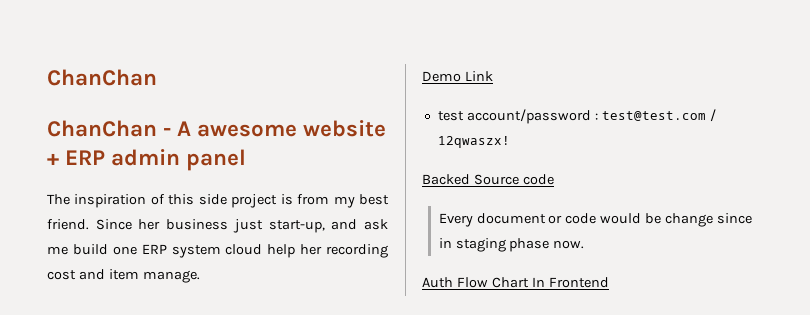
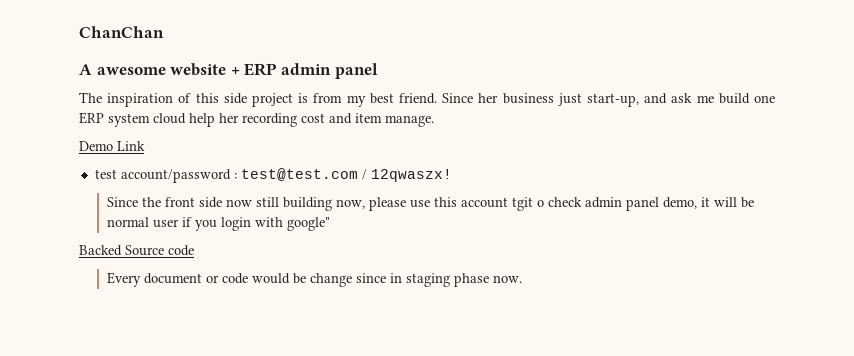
[47,120,172,137] ChanChan - -> (164, 32) none
(510, 142) none -> [107,197,755,211] [107,217,331,231] // Since the front side now still building now, please use this account tgit o check admin panel demo, it will be normal user if you login with google"
[422,277,609,288] // Auth Flow Chart In Frontend -> (523, 279) none

